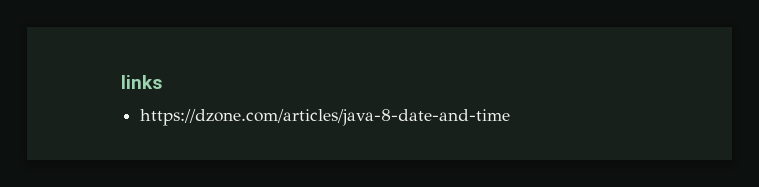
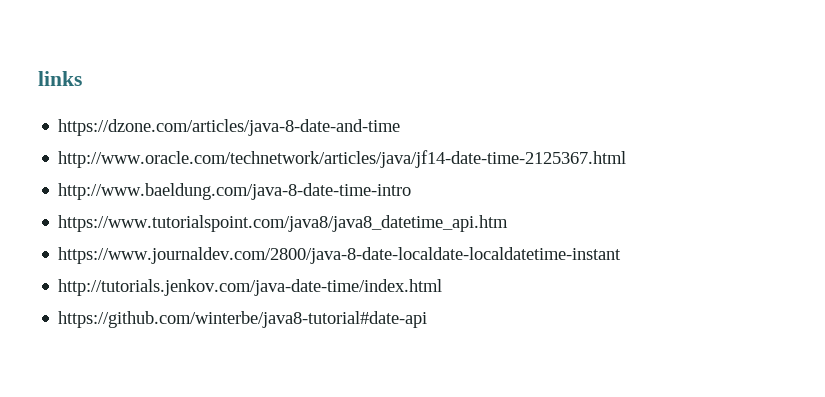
(511, 117) none -> [58,150,627,168] [58,183,412,200] [58,215,509,232] [58,247,622,264] [58,279,443,296] [58,311,428,328] // http://www.oracle.com/technetwork/articles/java/jf14-date-time-2125367.html // http://www.baeldung.com/java-8-date-time-intro // https://www.tutorialspoint.com/java8/java8_datetime_api.htm // https://www.journaldev.com/2800/java-8-date-localdate-localdatetime-instant // http://tutorials.jenkov.com/java-date-time/index.html // https://github.com/winterbe/java8-tutorial#date-api

